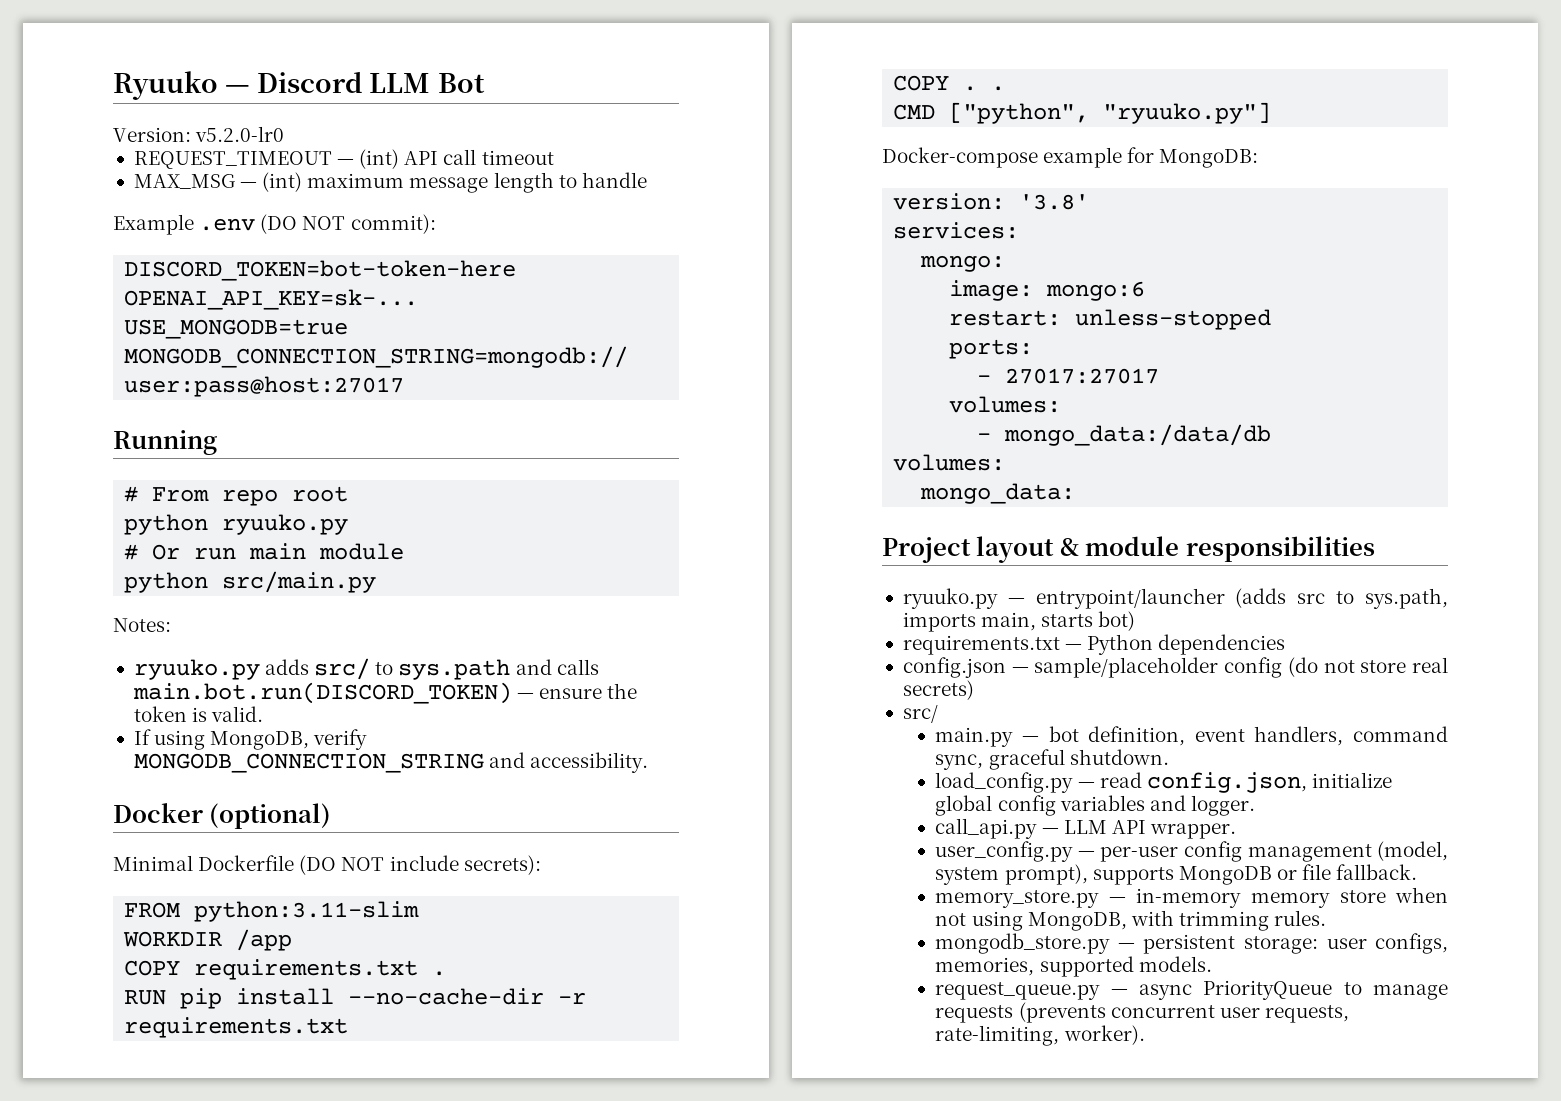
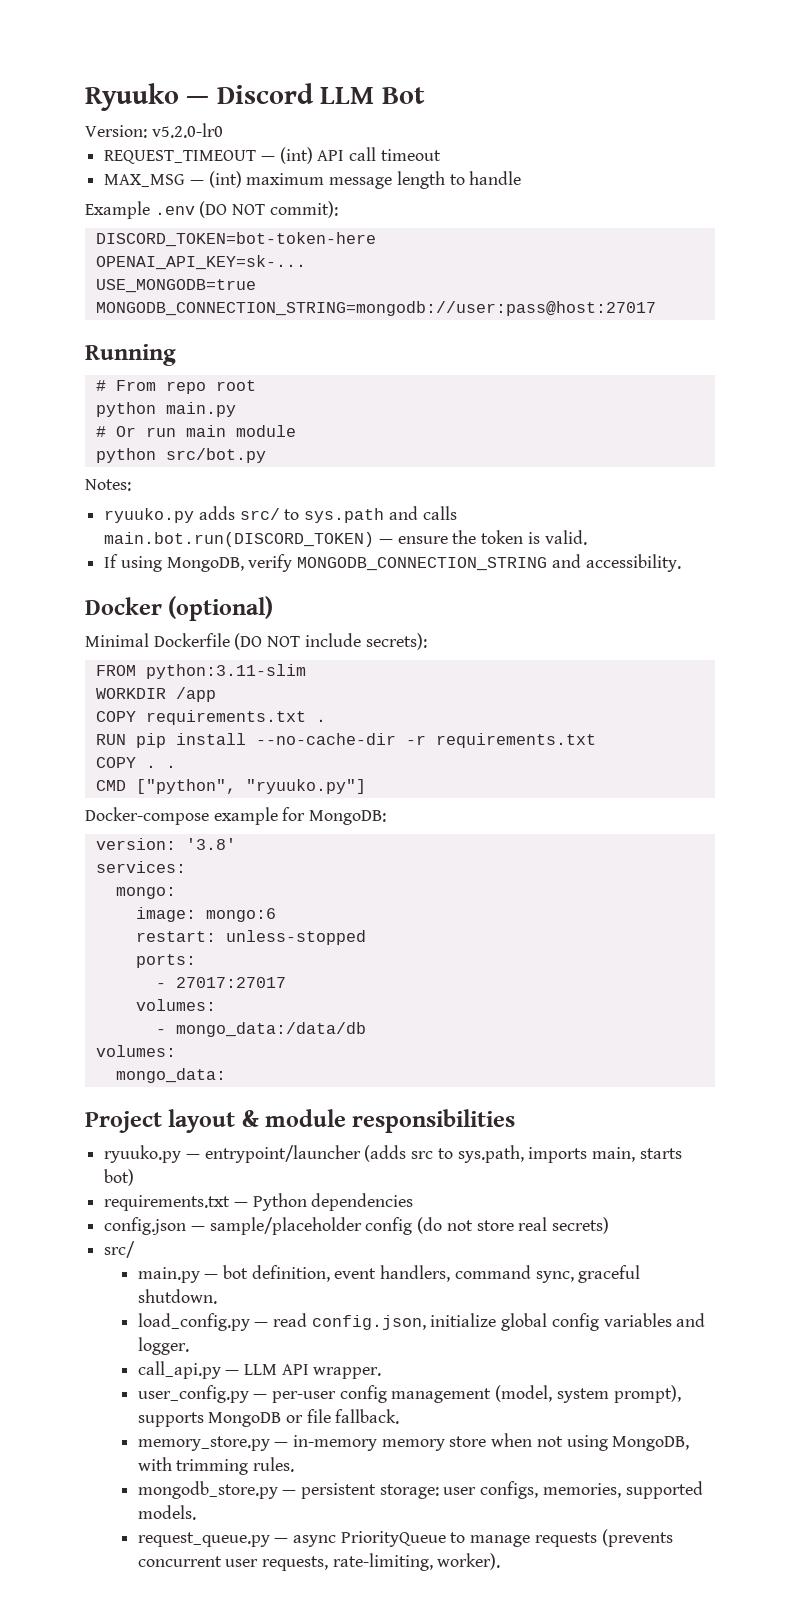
[222,514,349,535] ryuuko.py -> [165,402,236,417] main.py
[222,571,377,593] src/main.py -> [165,448,266,463] src/bot.py

